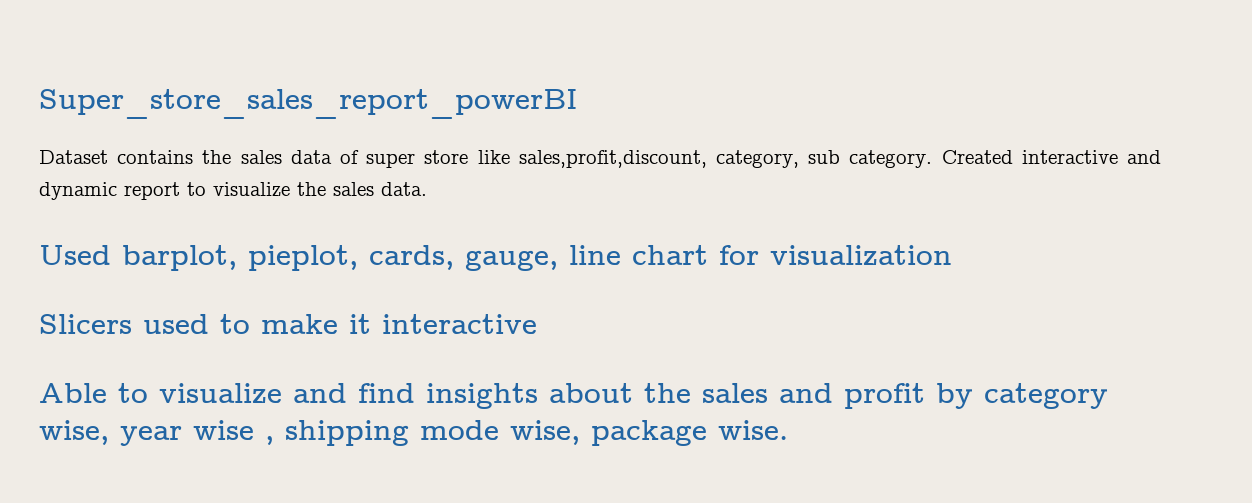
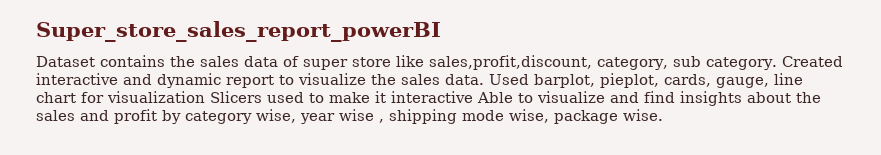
(427, 189) // -> (484, 79) none
(952, 255) // -> (205, 97) none
(537, 324) // -> (473, 97) none

